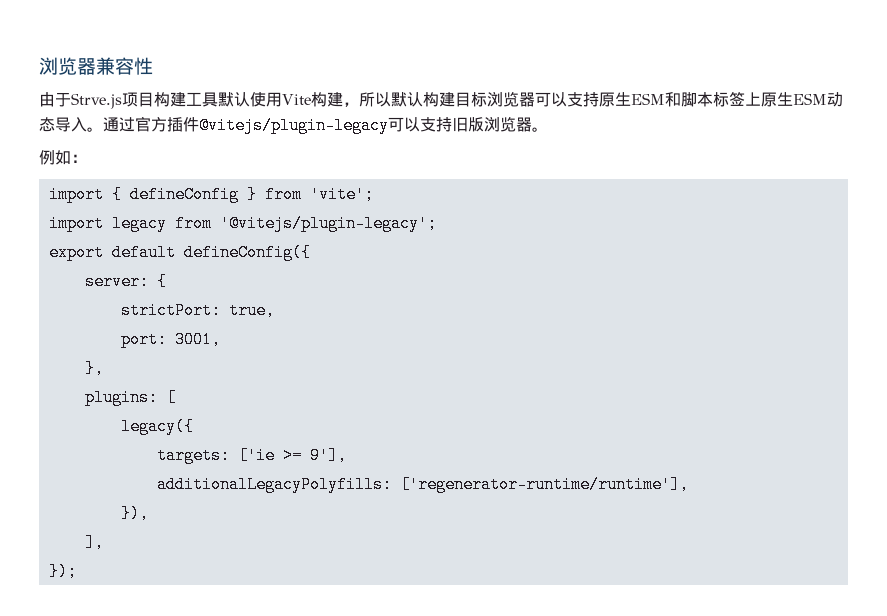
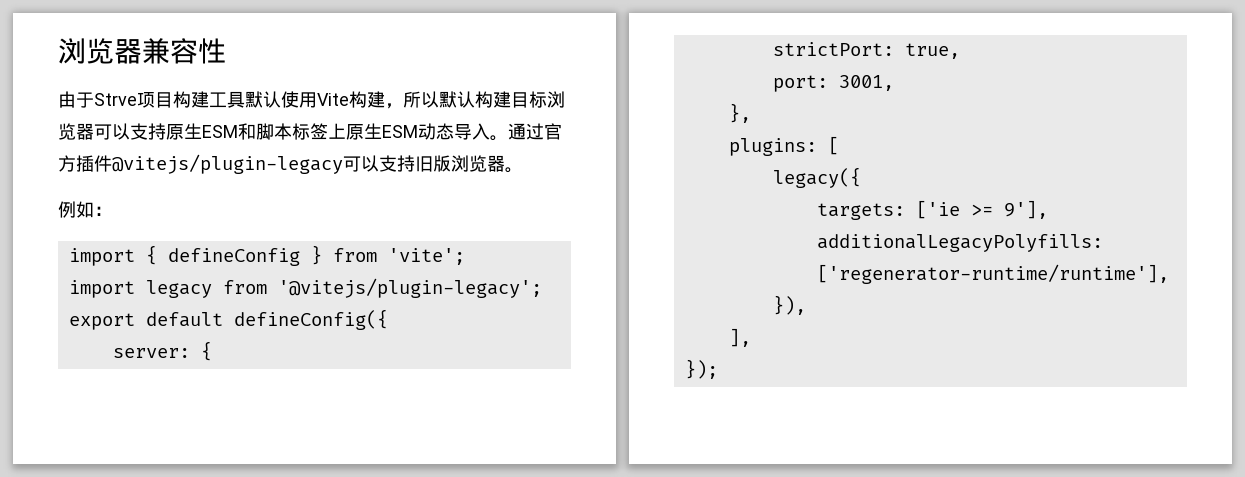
[71,93,122,109] Strve.js -> [94,93,137,106] Strve

